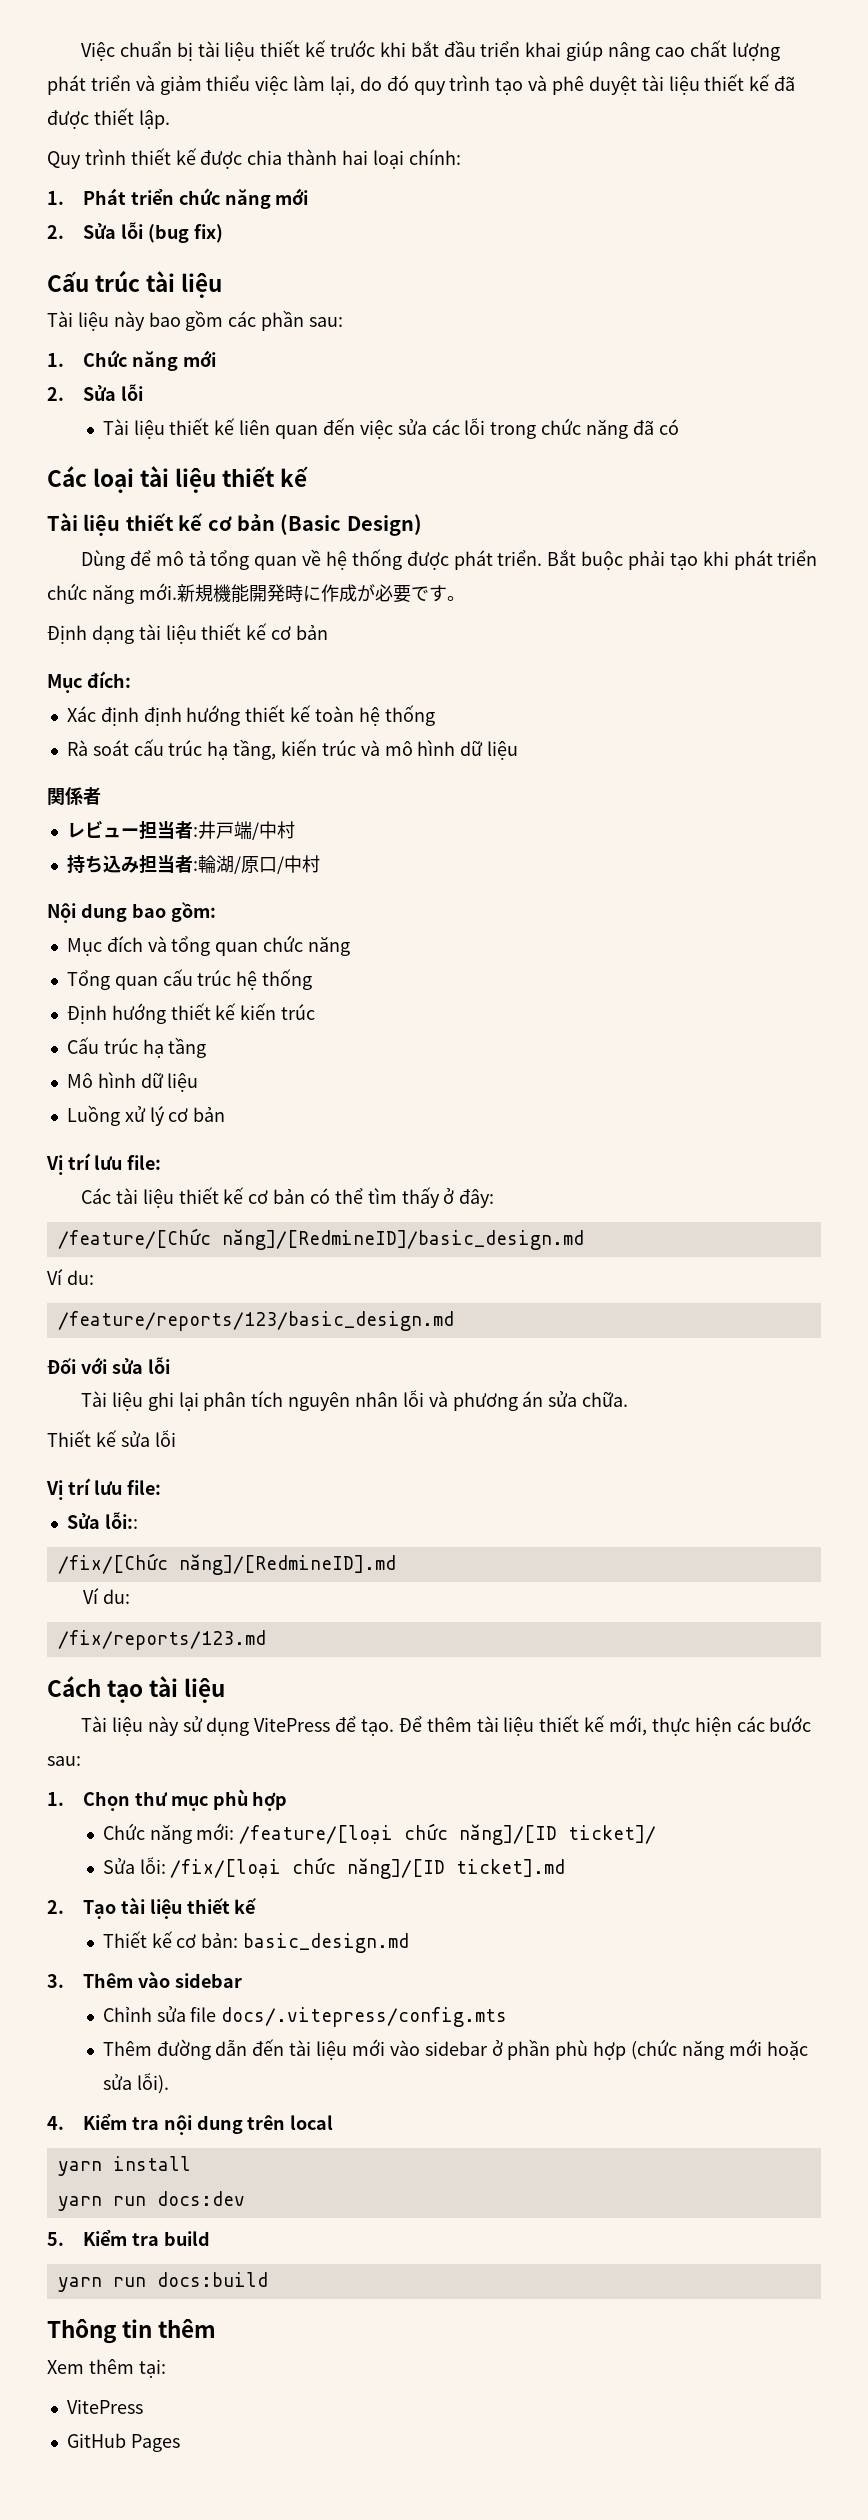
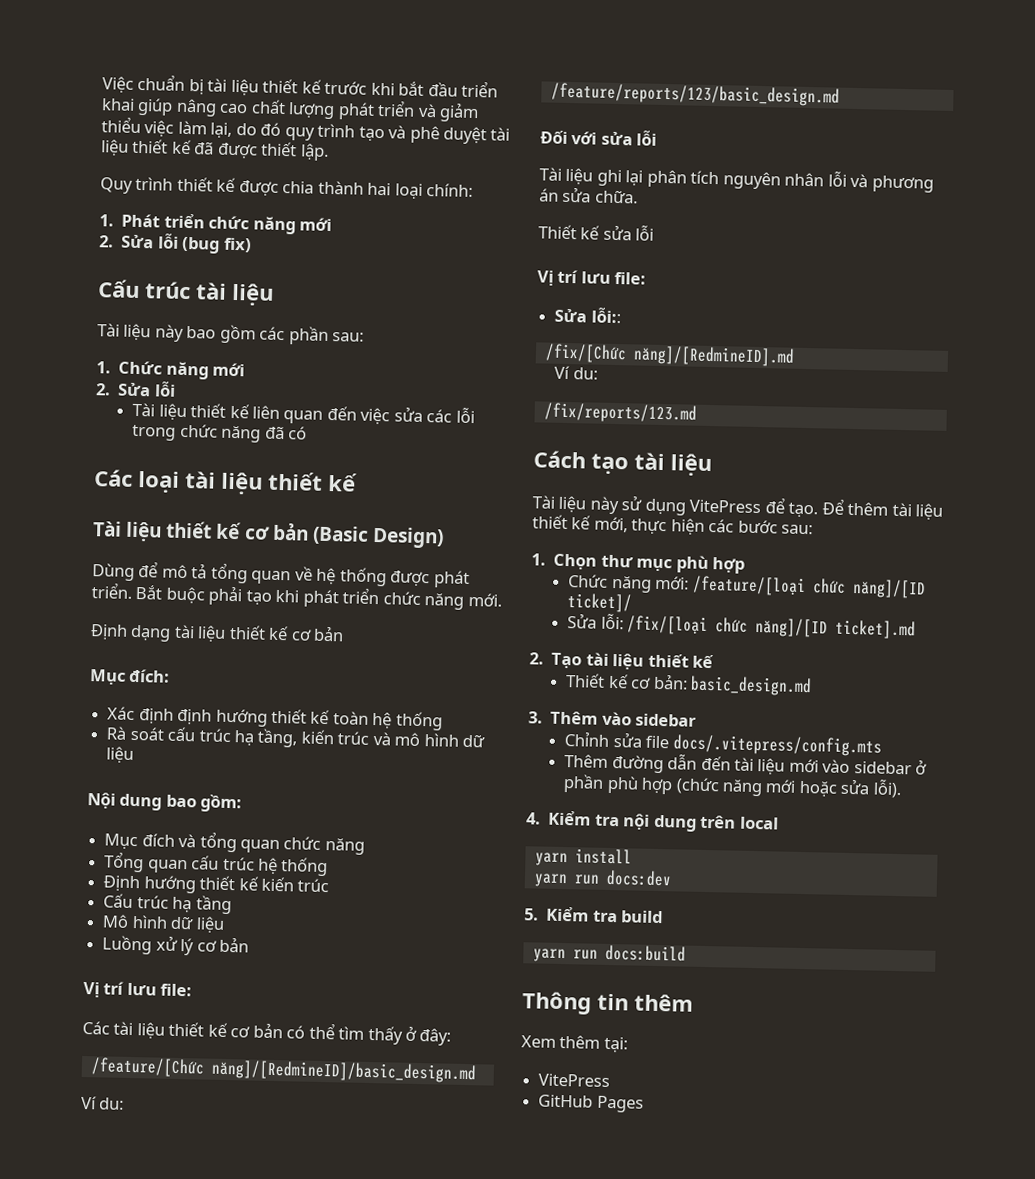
[176,584,465,603] 新規機能開発時に作成が必要です。 -> (502, 599) none
[47,787,101,805] [66,820,295,840] [66,854,320,874] // 関係者 // レビュー担当者:井戸端/中村 // 持ち込み担当者:輪湖/原口/中村 -> (135, 755) none

